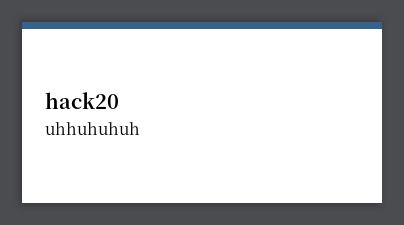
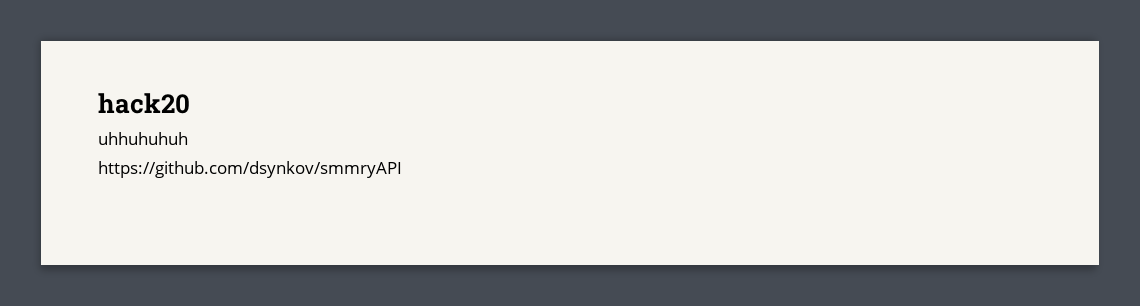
(140, 128) none -> [98,161,402,178] // https://github.com/dsynkov/smmryAPI

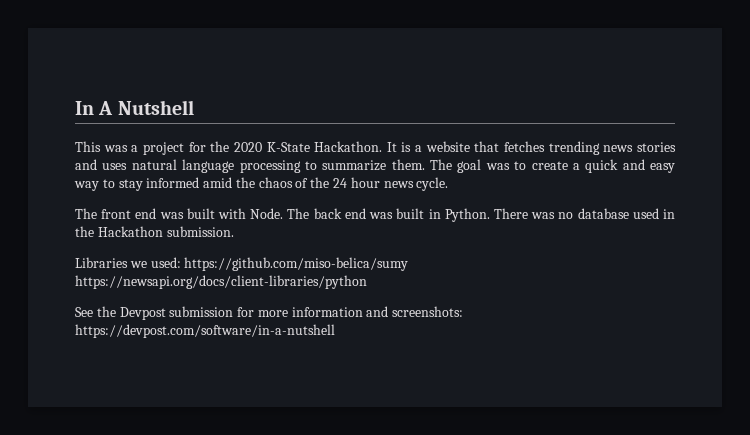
[98,93,190,114] [98,132,188,145] [98,161,402,178] hack20 // uhhuhuhuh // https://github.com/dsynkov/smmryAPI -> [75,100,194,115] [75,141,676,155] [75,159,675,173] [74,177,449,191] [75,208,675,222] [75,226,234,237] [75,257,409,271] [75,275,367,289] [75,306,464,320] [75,324,335,338] In A Nutshell // This was a project for the 2020 K-State Hackathon. It is a website that fetches trending news stories and uses natural language processing to summarize them. The goal was to create a quick and easy way to stay informed amid the chaos of the 24 hour news cycle. // The front end was built with Node. The back end was built in Python. There was no database used in the Hackathon submission. // Libraries we used: https://github.com/miso-belica/sumy https://newsapi.org/docs/client-libraries/python // See the Devpost submission for more information and screenshots: https://devpost.com/software/in-a-nutshell

